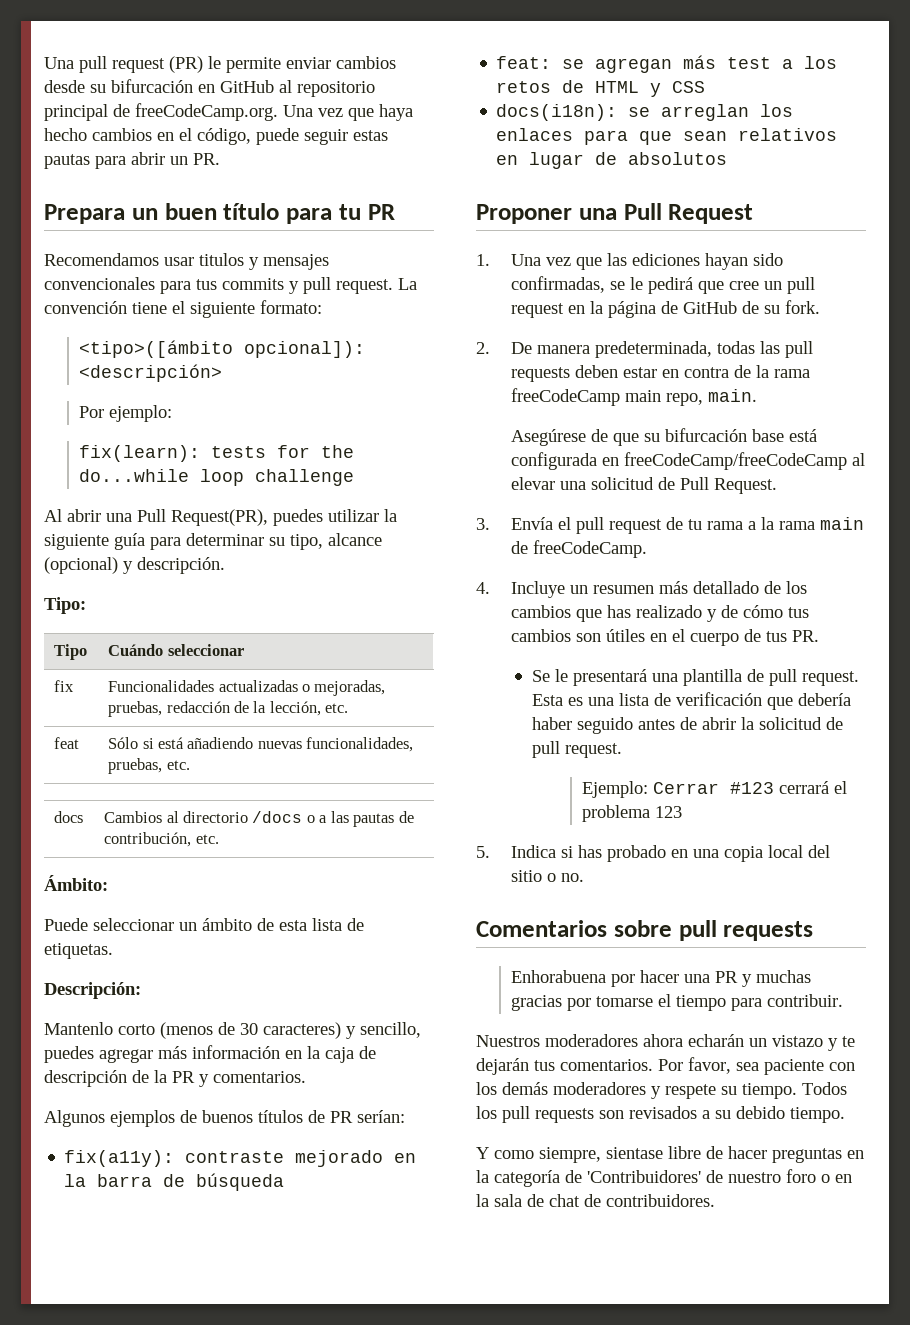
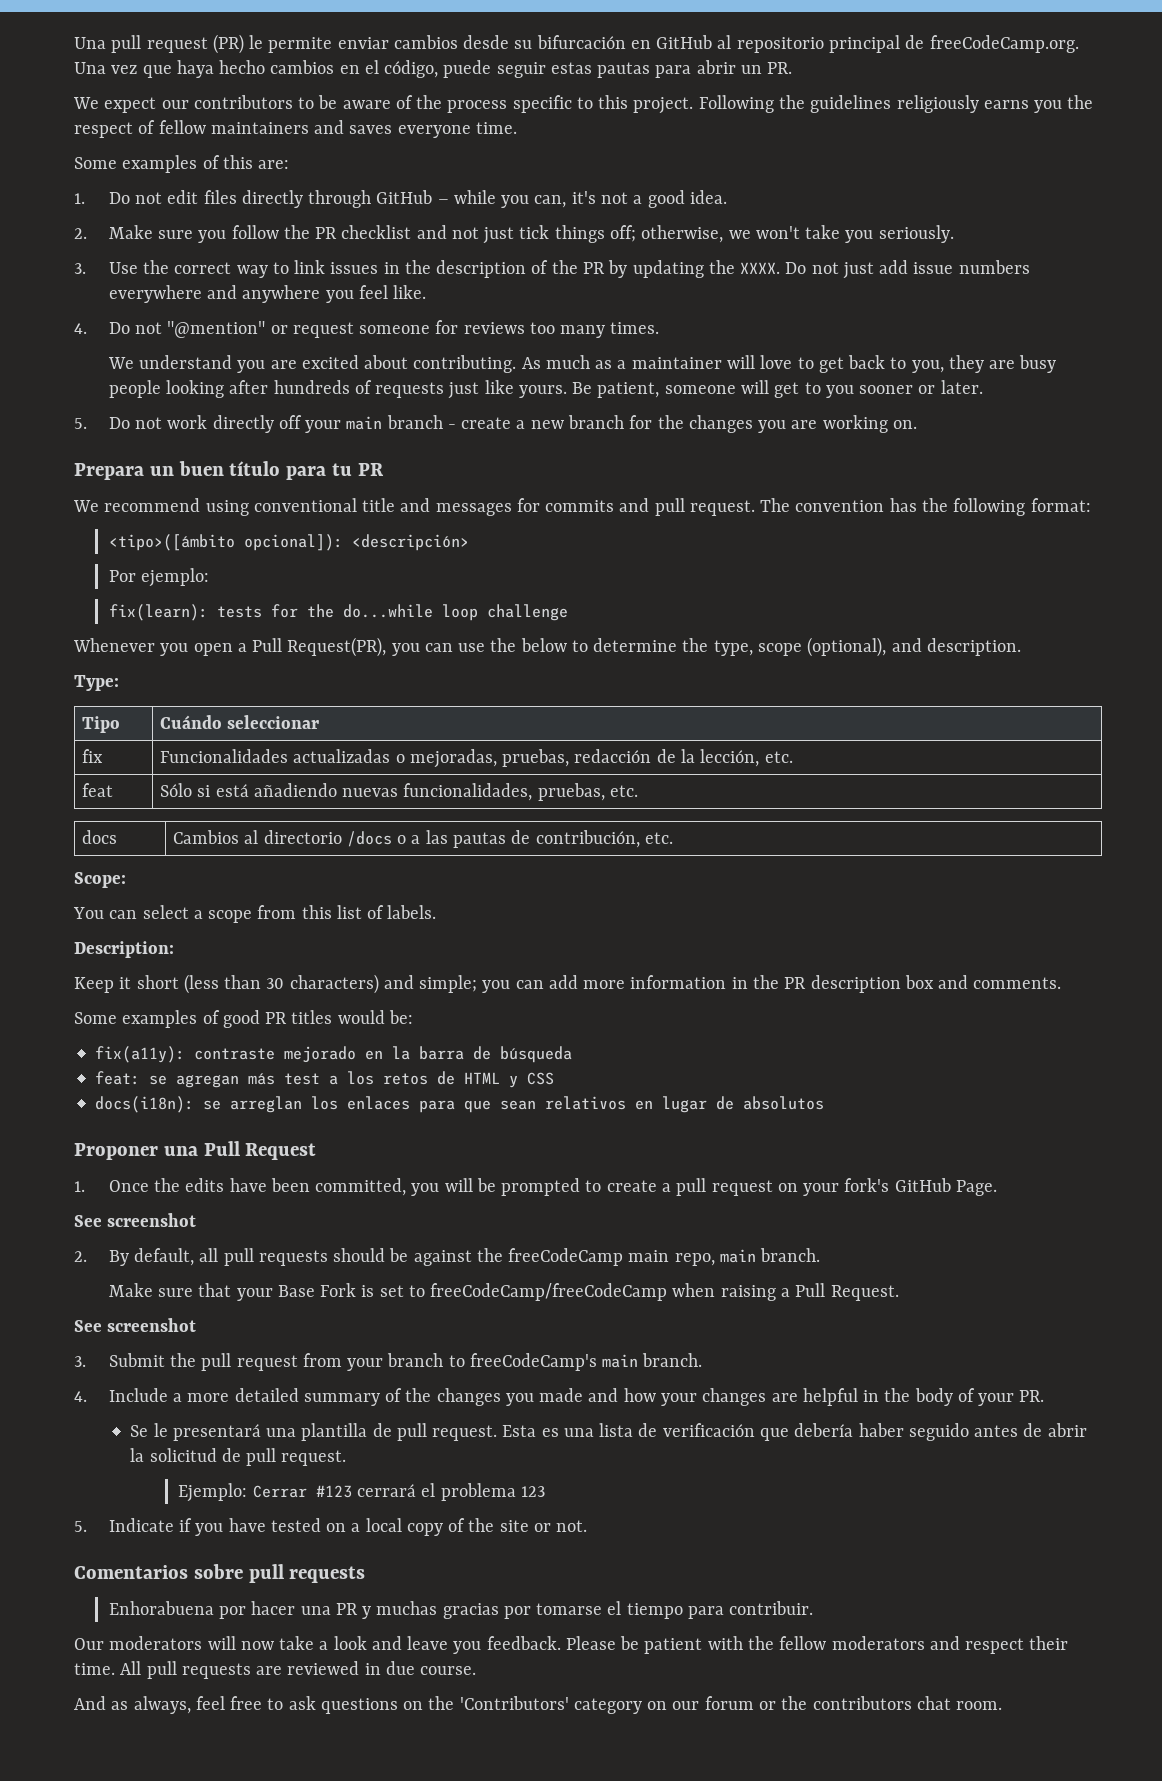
(220, 159) none -> [73,95,1094,114] [74,120,517,138] [74,155,290,173] [74,190,727,208] [74,225,954,244] [74,260,1030,279] [108,285,427,303] [74,320,660,338] [107,355,1057,373] [108,380,983,399] [74,415,917,433] // We expect our contributors to be aware of the process specific to this project. Following the guidelines religiously earns you the respect of fellow maintainers and saves everyone time. // Some examples of this are: // 1. Do not edit files directly through GitHub – while you can, it's not a good idea. // 2. Make sure you follow the PR checklist and not just tick things off; otherwise, we won't take you seriously. // 3. Use the correct way to link issues in the description of the PR by updating the XXXX. Do not just add issue numbers everywhere and anywhere you feel like. // 4. Do not "@mention" or request someone for reviews too many times. // We understand you are excited about contributing. As much as a maintainer will love to get back to you, they are busy people looking after hundreds of requests just like yours. Be patient, someone will get to you sooner or later. // 5. Do not work directly off your main branch - create a new branch for the changes you are working on.
[44,253,329,270] [44,277,417,294] [44,300,322,318] Recomendamos usar titulos y mensajes convencionales para tus commits y pull request. La convención tiene el siguiente formato: -> [73,498,1091,516] We recommend using conventional title and messages for commits and pull request. The convention has the following format:
[44,509,397,526] [44,533,382,550] [44,557,225,574] [44,597,86,614] Al abrir una Pull Request(PR), puedes utilizar la siguiente guía para determinar su tipo, alcance (opcional) y descripción. // Tipo: -> [73,637,1021,657] [74,675,119,691] Whenever you open a Pull Request(PR), you can use the below to determine the type, scope (optional), and description. // Type:
[44,875,108,891] [44,918,364,931] [44,943,113,959] [44,982,141,999] [44,1022,421,1039] [44,1045,376,1063] [44,1070,306,1087] [44,1110,405,1127] Ámbito: // Puede seleccionar un ámbito de esta lista de etiquetas. // Descripción: // Mantenlo corto (menos de 30 caracteres) y sencillo, puedes agregar más información en la caja de descripción de la PR y comentarios. // Algunos ejemplos de buenos títulos de PR serían: -> [74,872,126,888] [73,905,437,923] [74,941,174,958] [74,974,1062,994] [74,1010,413,1028] Scope: // You can select a scope from this list of labels. // Description: // Keep it short (less than 30 characters) and simple; you can add more information in the PR description box and comments. // Some examples of good PR titles would be:
[511,253,784,270] [511,276,816,294] [511,300,821,318] [476,341,814,358] [511,365,811,382] [511,388,758,406] [511,428,818,446] [511,452,866,470] [511,477,676,490] Una vez que las ediciones hayan sido confirmadas, se le pedirá que cree un pull request en la página de GitHub de su fork. // 2. De manera predeterminada, todas las pull requests deben estar en contra de la rama freeCodeCamp main repo, main. // Asegúrese de que su bifurcación base está configurada en freeCodeCamp/freeCodeCamp al elevar una solicitud de -> [108,1178,997,1196] [74,1213,197,1227] [74,1248,821,1266] [108,1283,790,1301] Once the edits have been committed, you will be prompted to create a pull request on your fork's GitHub Page. // See screenshot // 2. By default, all pull requests should be against the freeCodeCamp main repo, main branch. // Make sure that your Base Fork is set to freeCodeCamp/freeCodeCamp when raising a
[476,517,865,534] [511,540,648,558] [476,581,808,598] [511,605,810,622] [511,629,788,646] // 3. Envía el pull request de tu rama a la rama main de freeCodeCamp. // 4. Incluye un resumen más detallado de los cambios que has realizado y de cómo tus cambios son útiles en el cuerpo de tus -> [74,1318,197,1332] [74,1353,703,1371] [74,1388,1015,1406] // See screenshot // 3. Submit the pull request from your branch to freeCodeCamp's main branch. // 4. Include a more detailed summary of the changes you made and how your changes are helpful in the body of your
[511,845,831,862] [511,870,585,882] Indica si has probado en una copia local del sitio o no. -> [108,1518,588,1536] Indicate if you have tested on a local copy of the site or not.
[476,1034,855,1051] [476,1057,855,1075] [476,1082,847,1099] [476,1106,845,1123] [476,1146,864,1163] [476,1169,852,1187] [476,1194,715,1207] Nuestros moderadores ahora echarán un vistazo y te dejarán tus comentarios. Por favor, sea paciente con los demás moderadores y respete su tiempo. Todos los pull requests son revisados a su debido tiempo. // Y como siempre, sientase libre de hacer preguntas en la categoría de 'Contribuidores' de nuestro foro o en la sala de chat de contribuidores. -> [74,1636,1069,1654] [74,1661,477,1679] [74,1696,1003,1714] Our moderators will now take a look and leave you feedback. Please be patient with the fellow moderators and respect their time. All pull requests are reviewed in due course. // And as always, feel free to ask questions on the 'Contributors' category on our forum or the contributors chat room.

